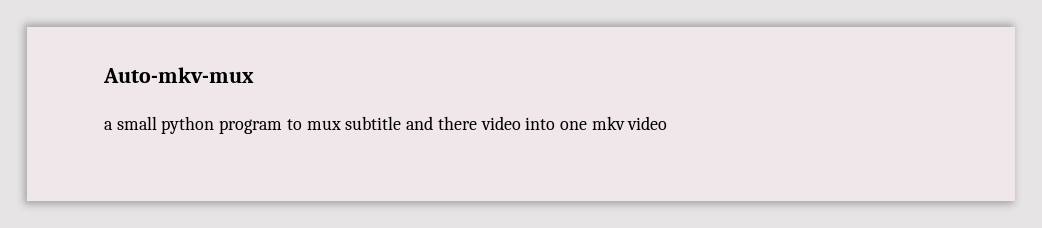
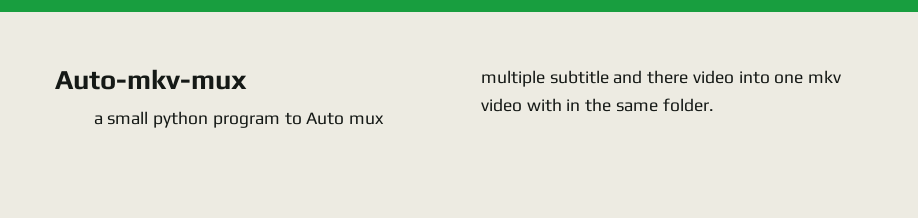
[306,120,341,130] mux -> [306,112,384,125] [481,70,545,87] Auto mux multiple
(668, 123) none -> [526,98,713,112] with in the same folder.

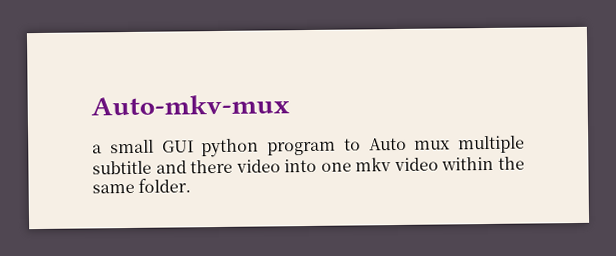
(149, 118) none -> [161,140,194,153] GUI
[526,98,581,112] with in -> [441,156,495,171] within

